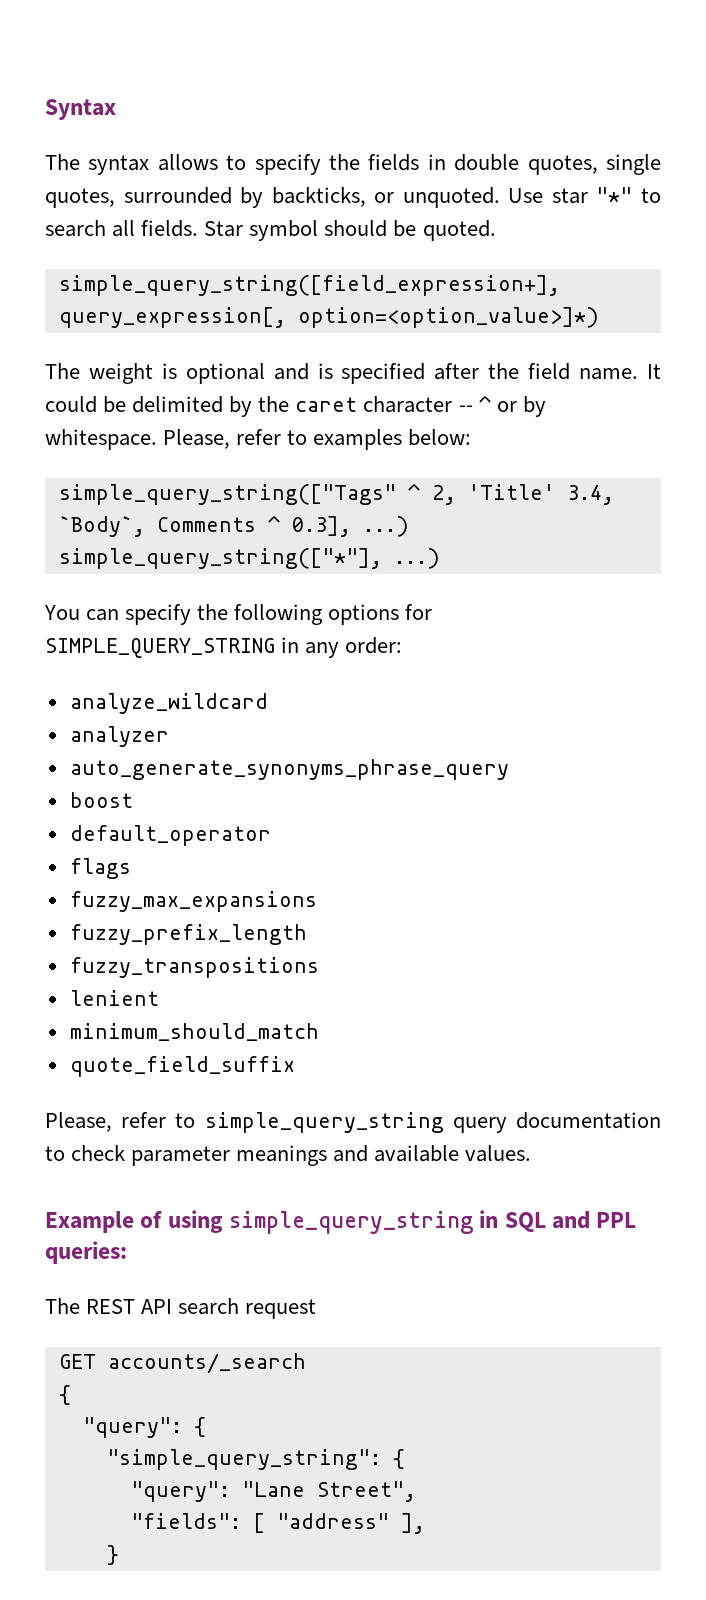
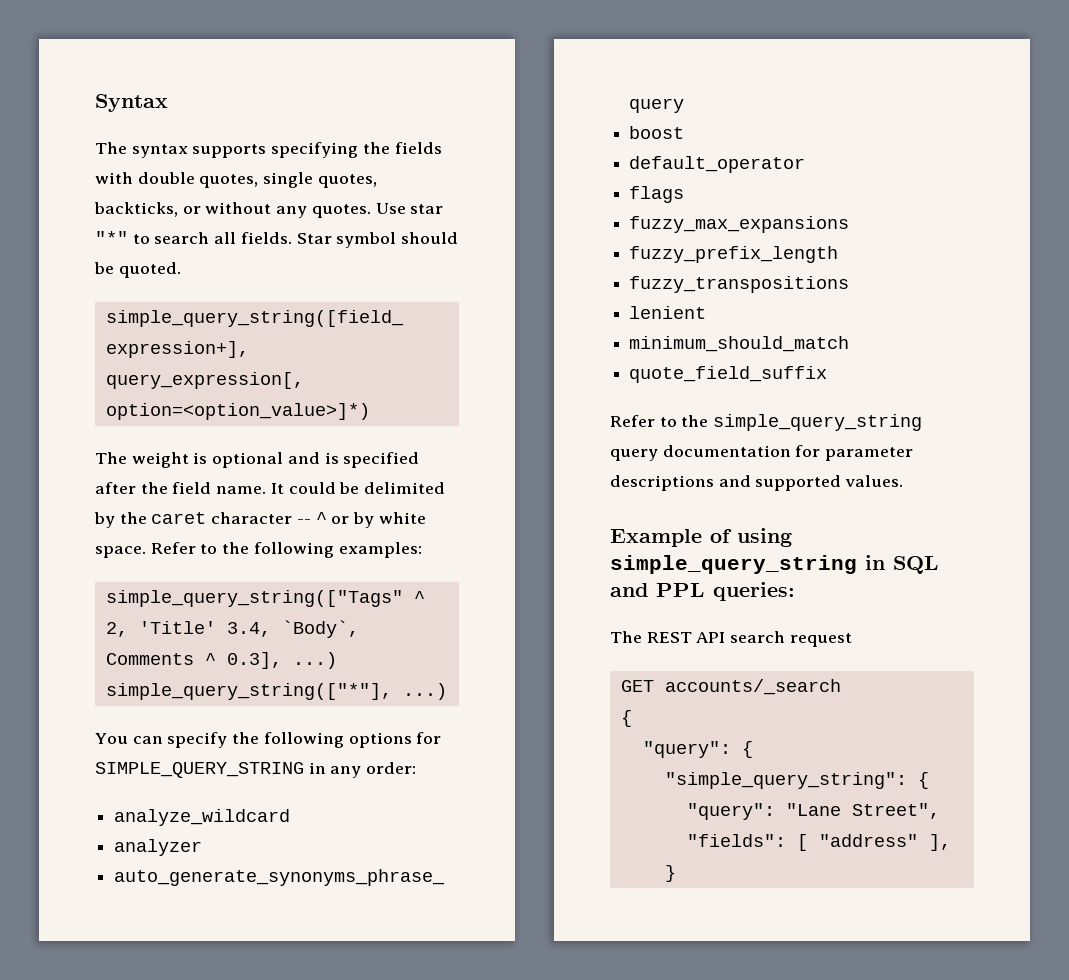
[157,154,321,175] allows to specify -> [192,142,359,158] supports specifying
[427,154,446,170] in -> [95,172,133,184] with
[123,187,500,208] surrounded by backticks, or unquoted. -> [94,202,371,218] backticks, or without any quotes.
[45,429,472,450] whitespace. Please, refer to examples below: -> [378,512,426,524] [95,542,422,558] white space. Refer to the following examples:
[45,1112,661,1133] [45,1145,460,1166] Please, refer to simple_query_string query documentation to check parameter meanings and available -> [610,414,923,431] [610,445,914,461] [610,475,842,491] Refer to the simple_query_string query documentation for parameter descriptions and supported

